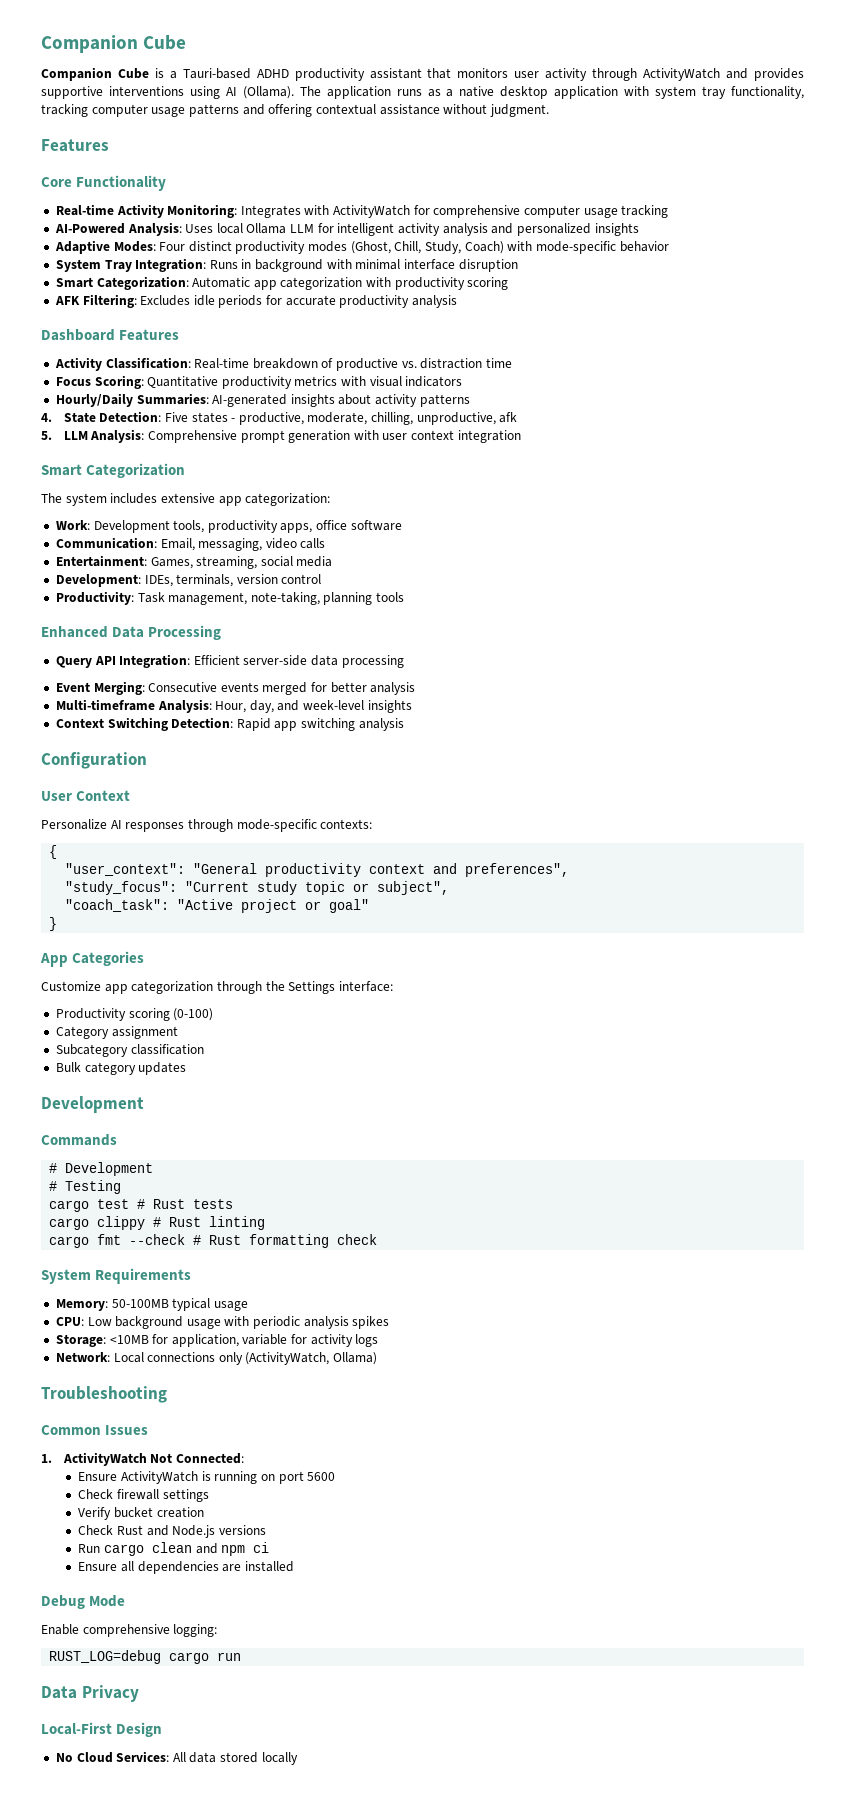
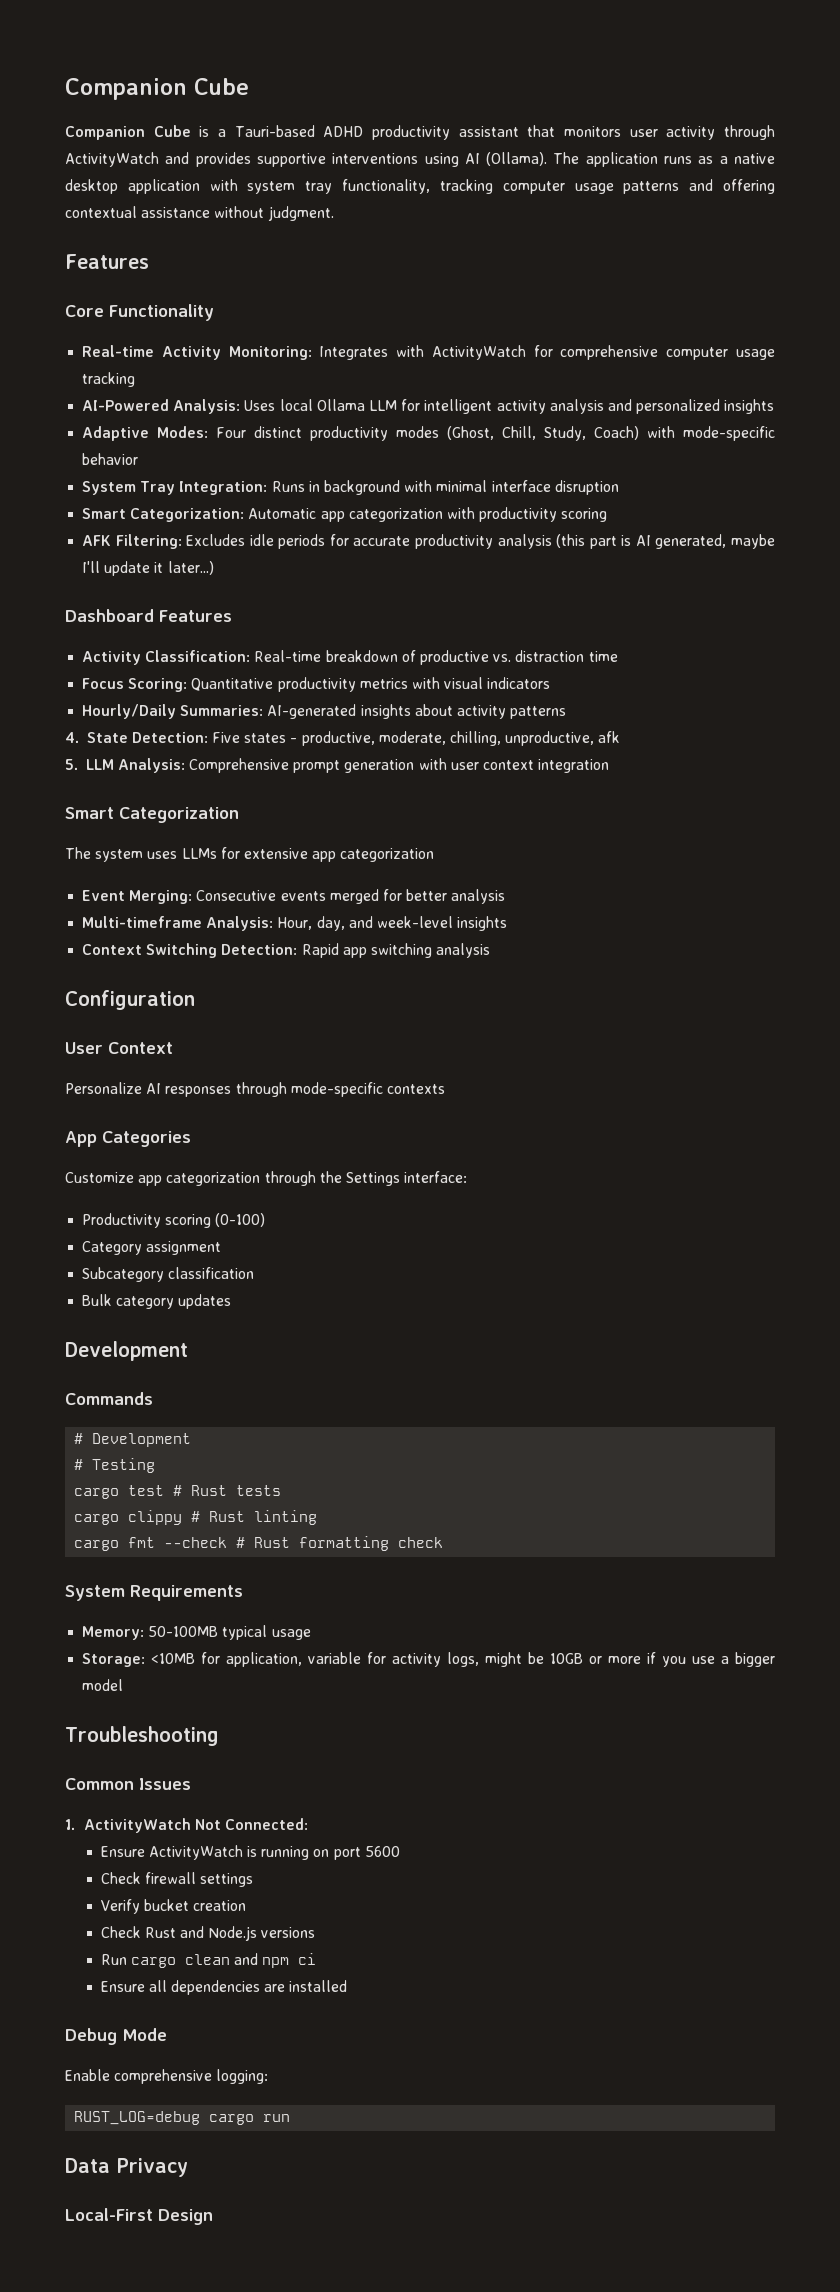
(458, 301) none -> [556,534,776,549] [82,561,214,576] (this part is AI generated, maybe I'll update it later...)
[110,493,331,506] [55,520,402,533] [55,537,326,551] [55,555,333,569] [55,574,322,587] [55,591,405,605] [41,625,222,640] [55,654,404,668] includes extensive app categorization: // Work: Development tools, productivity apps, office software // Communication: Email, messaging, video calls // Entertainment: Games, streaming, social media // Development: IDEs, terminals, version control // Productivity: Task management, note-taking, planning tools // Enhanced Data Processing // Query API Integration: Efficient server-side data processing -> [147,847,435,862] uses LLMs for extensive app categorization
[320,819,373,829] [49,845,58,859] [65,863,570,877] [65,881,450,895] [65,899,370,913] [49,917,58,931] contexts: // { // "user_context": "General productivity context and preferences", // "study_focus": "Current study topic or subject", // "coach_task": "Active project or goal" // } -> [386,1084,445,1094] contexts
[55,1316,390,1329] // CPU: Low background usage with periodic analysis spikes -> (311, 1634) none
[355,1334,379,1347] [55,1352,378,1365] logs // Network: Local connections only (ActivityWatch, Ollama) -> [447,1652,775,1667] [82,1679,124,1691] logs, might be 10GB or more if you use a bigger model
[55,1751,298,1765] // No Cloud Services: All data stored locally -> (213, 2217) none

